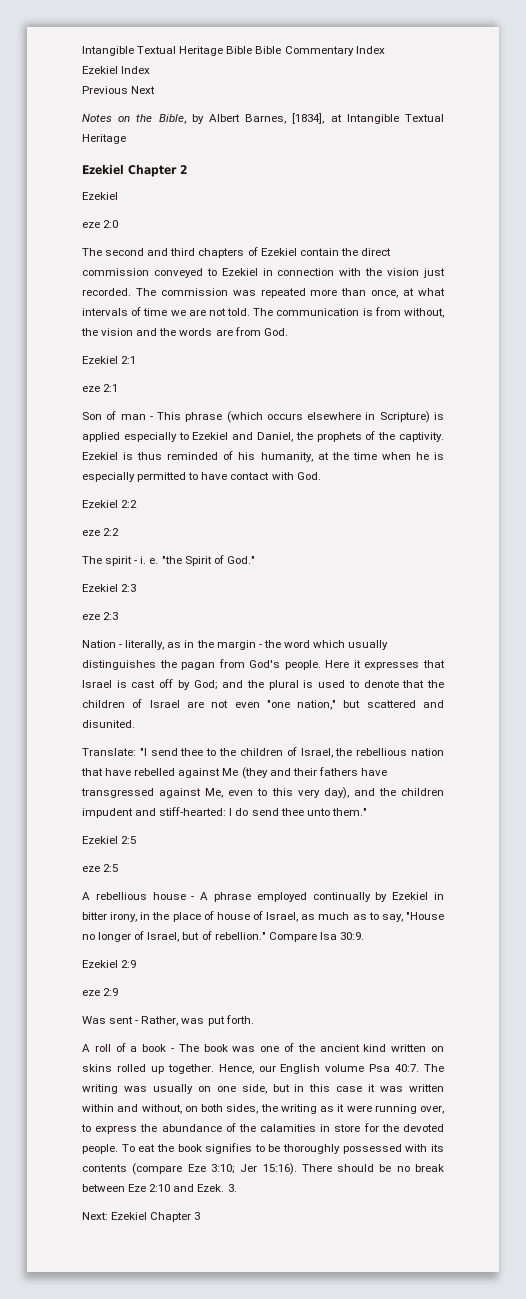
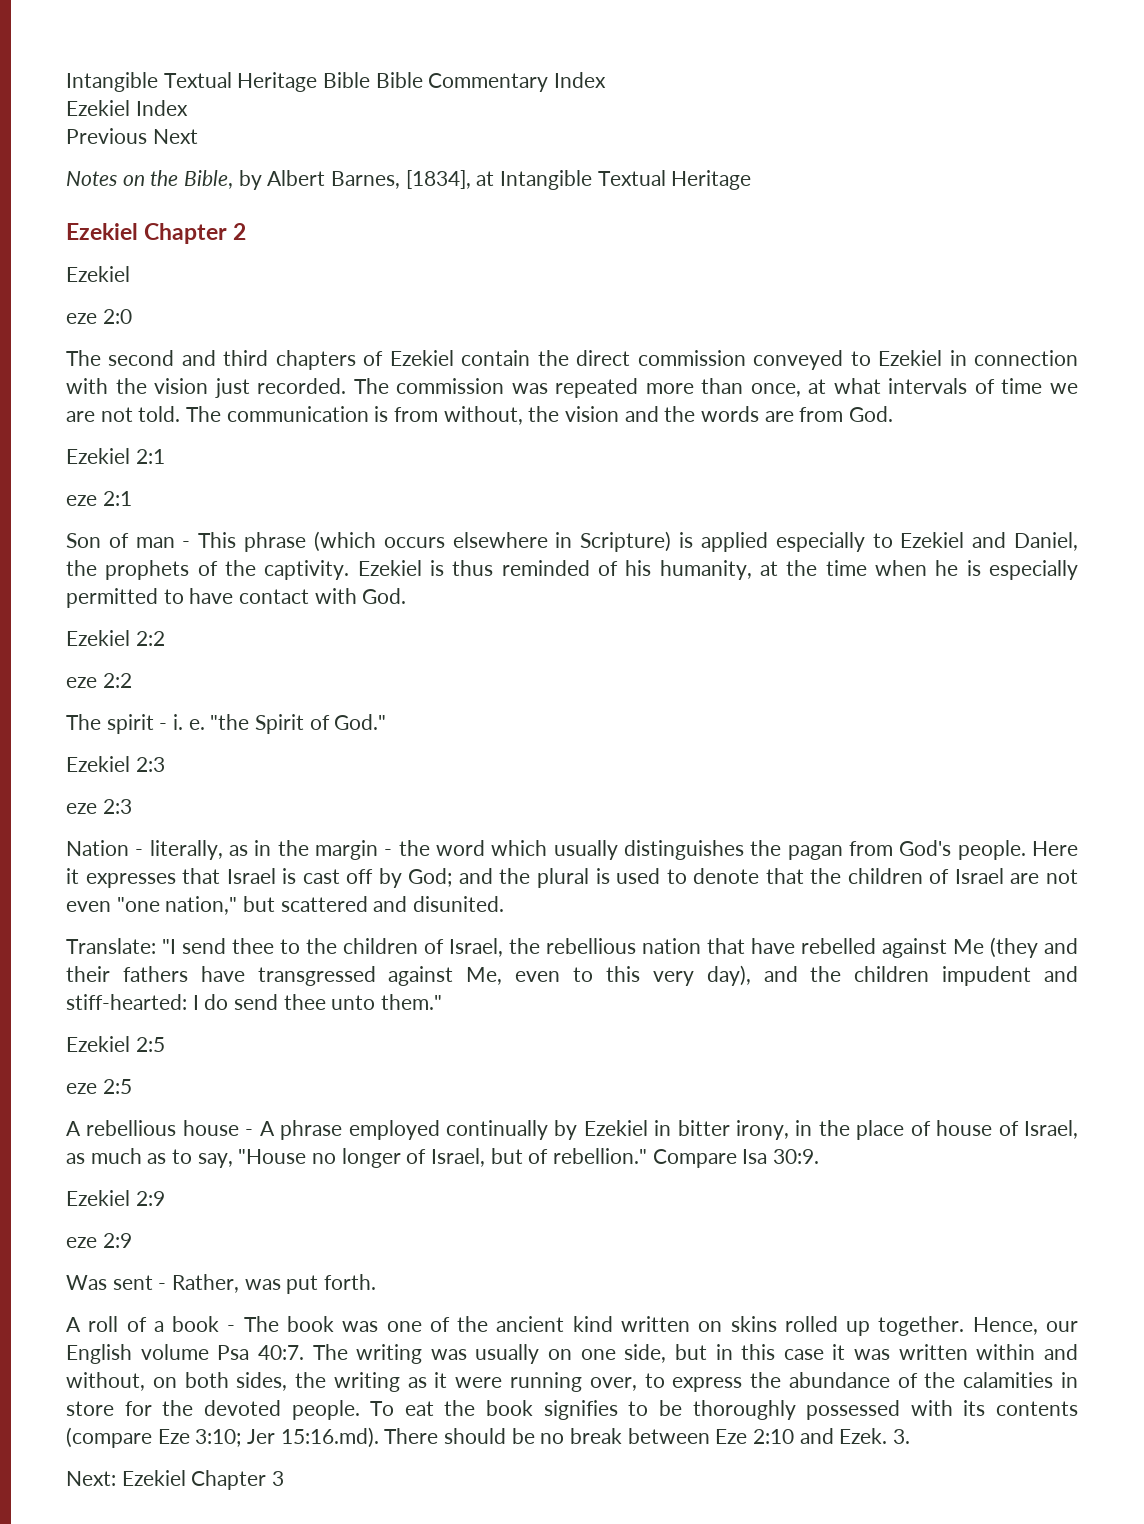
[262,1163,297,1175] 15:16). -> [280,1427,379,1448] 15:16.md).

